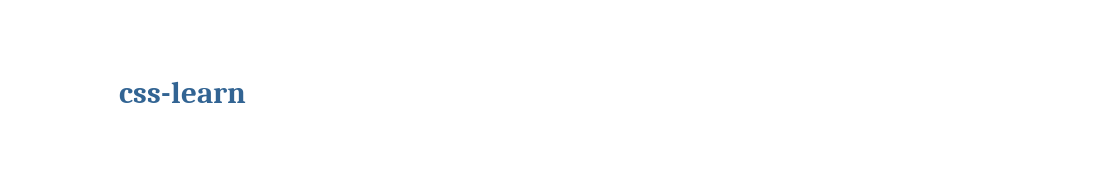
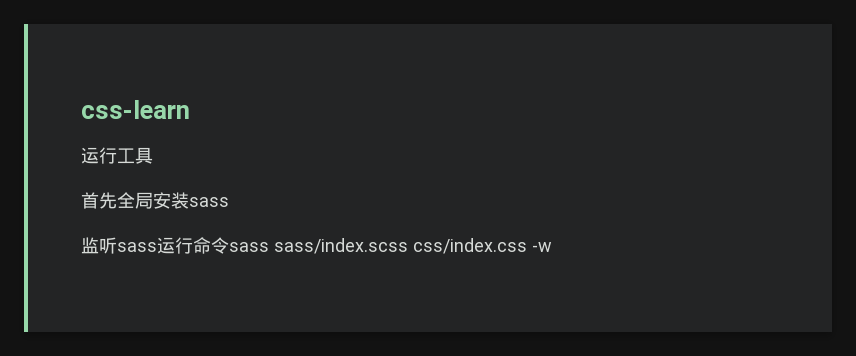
(246, 92) none -> [81,147,153,164] [81,192,229,209] [81,237,552,254] // 运行工具 // 首先全局安装sass // 监听sass运行命令sass sass/index.scss css/index.css -w

